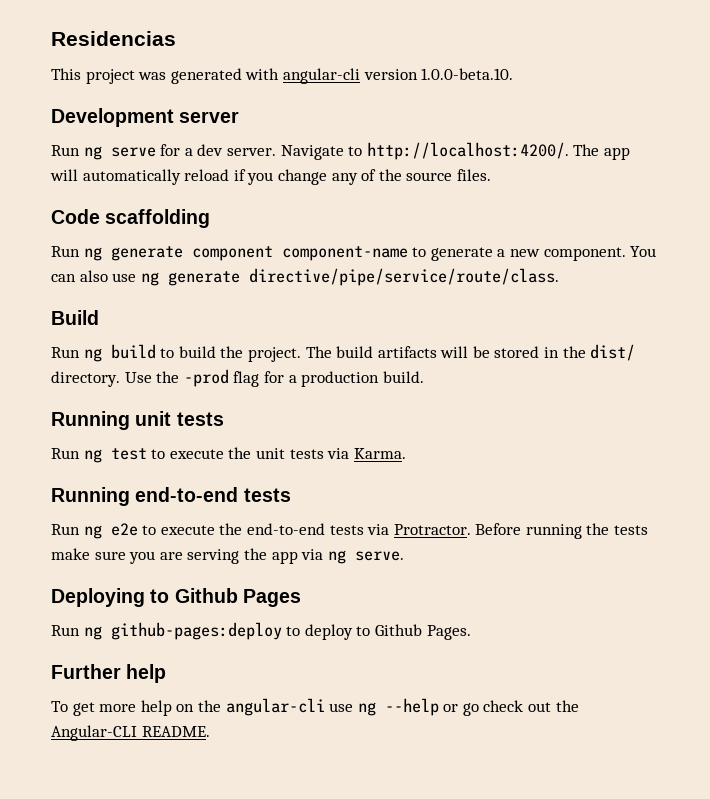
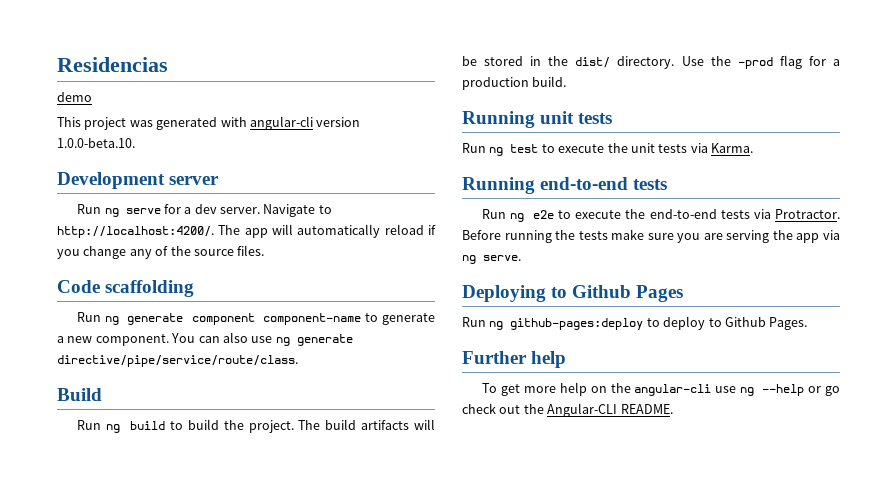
(176, 38) none -> [57,92,92,102] // demo

